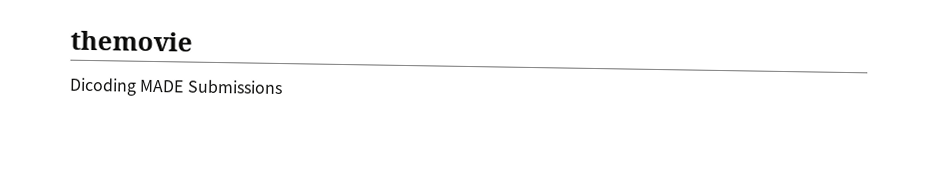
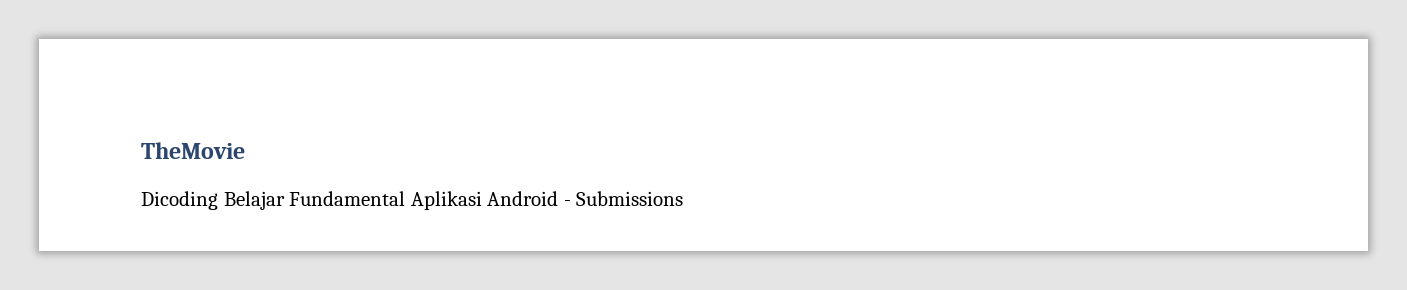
[70,30,193,52] themovie -> [141,142,245,159] TheMovie
[139,79,185,93] MADE -> [223,191,571,210] Belajar Fundamental Aplikasi Android -

